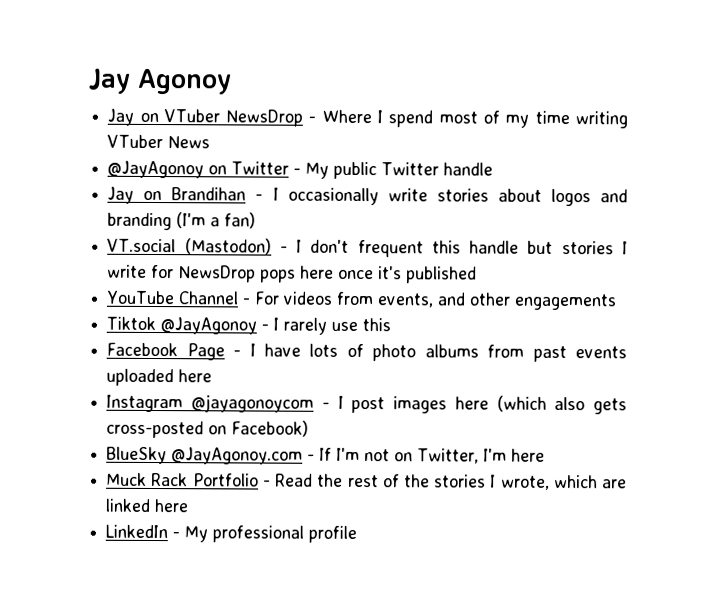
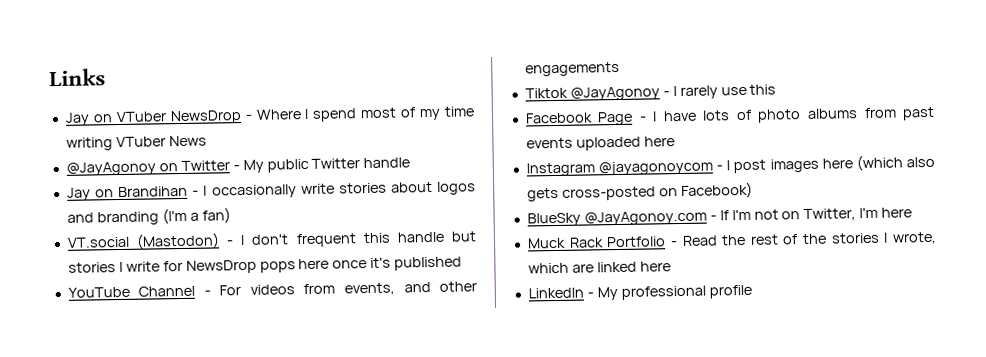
[88,68,232,95] Jay Agonoy -> [49,68,106,87] Links

